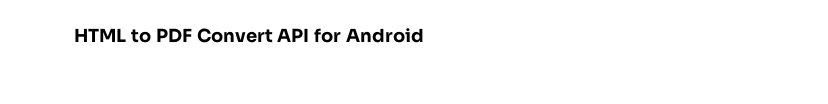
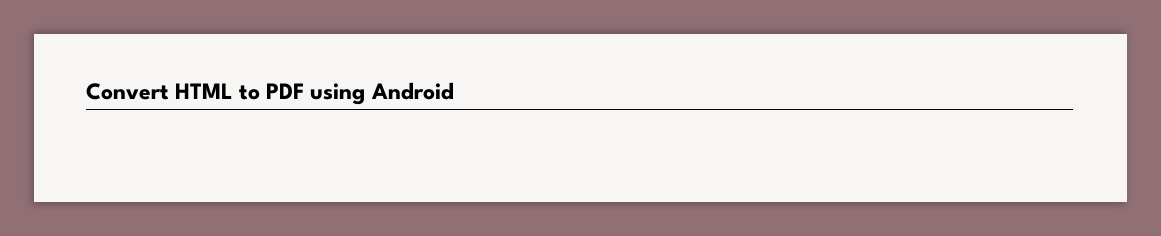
(74, 35) none -> [86,83,169,100] Convert
[196,28,342,43] Convert API for -> [310,83,366,105] using

